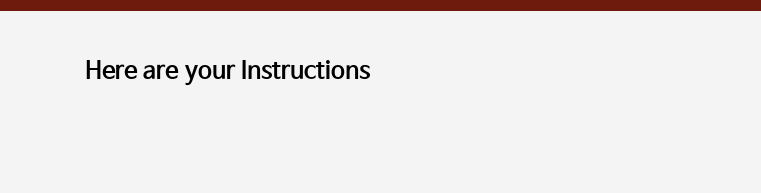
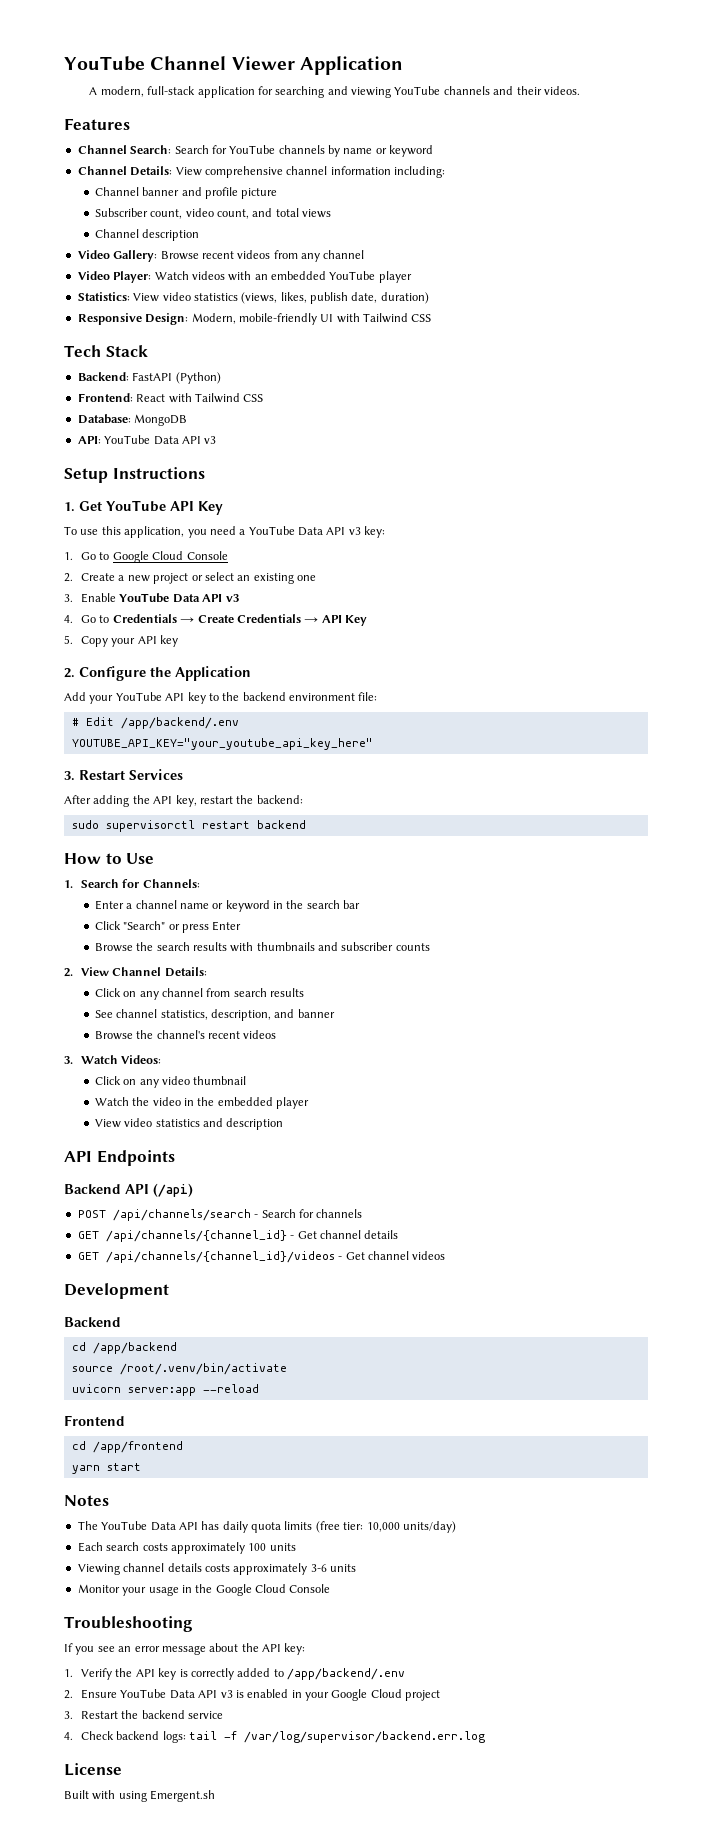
[85,60,372,86] Here are your Instructions -> [64,56,403,75] [89,86,580,98] [64,118,130,130] [77,145,434,157] [77,166,445,178] [94,187,278,199] [94,208,332,219] [94,229,200,241] [77,250,365,262] [77,271,412,283] [77,292,429,304] [77,313,432,325] [64,345,148,357] [77,372,221,384] [77,393,264,403] [77,414,188,426] [77,435,217,445] [64,467,205,483] [64,500,223,515] [64,526,386,538] [64,551,228,563] [64,572,317,584] [64,593,239,603] [64,614,368,626] [64,635,179,647] [64,666,251,681] [64,692,378,704] [71,717,239,729] [71,738,373,750] [64,769,183,781] [64,795,303,807] [71,820,306,832] [64,853,155,864] [64,879,200,888] [94,900,361,912] [94,921,242,933] [94,942,430,952] [64,967,207,977] [94,988,305,1000] [94,1009,335,1021] [94,1030,277,1040] [64,1055,162,1064] [94,1076,247,1088] [94,1097,310,1109] [94,1118,284,1130] [64,1150,175,1166] [64,1183,193,1197] [77,1209,363,1221] [77,1230,399,1242] [77,1251,446,1263] [64,1283,169,1299] [64,1317,121,1327] [71,1342,177,1354] [71,1363,287,1375] [71,1384,259,1396] [64,1415,125,1426] [71,1441,183,1453] [71,1463,141,1474] [64,1495,109,1506] [77,1521,456,1533] [77,1542,296,1554] [77,1563,356,1575] [77,1584,331,1596] [64,1616,193,1632] [64,1643,306,1655] [64,1668,406,1680] [64,1689,441,1701] [64,1710,224,1719] [64,1731,486,1743] [64,1763,122,1776] [64,1790,216,1802] YouTube Channel Viewer Application // A modern, full-stack application for searching and viewing YouTube channels and their videos. // Features // Channel Search: Search for YouTube channels by name or keyword // Channel Details: View comprehensive channel information including: // Channel banner and profile picture // Subscriber count, video count, and total views // Channel description // Video Gallery: Browse recent videos from any channel // Video Player: Watch videos with an embedded YouTube player // Statistics: View video statistics (views, likes, publish date, duration) // Responsive Design: Modern, mobile-friendly UI with Tailwind CSS // Tech Stack // Backend: FastAPI (Python) // Frontend: React with Tailwind CSS // Database: MongoDB // API: YouTube Data API v3 // Setup Instructions // 1. Get YouTube API Key // To use this application, you need a YouTube Data API v3 key: // 1. Go to Google Cloud Console // 2. Create a new project or select an existing one // 3. Enable YouTube Data API v3 // 4. Go to Credentials → Create Credentials → API Key // 5. Copy your API key // 2. Configure the Application // Add your YouTube API key to the backend environment file: // # Edit /app/backend/.env // YOUTUBE_API_KEY="your_youtube_api_key_here" // 3. Restart Services // After adding the API key, restart the backend: // sudo supervisorctl restart backend // How to Use // 1. Search for Channels: // Enter a channel name or keyword in the search bar // Click "Search" or press Enter // Browse the search results with thumbnails and subscriber counts // 2. View Channel Details: // Click on any channel from search results // See channel statistics, description, and banner // Browse the channel's recent videos // 3. Watch Videos: // Click on any video thumbnail // Watch the video in the embedded player // View video statistics and description // API Endpoints // Backend API (/api) // POST /api/channels/search - Search for channels // GET /api/channels/{channel_id} - Get channel details // GET /api/channels/{channel_id}/videos - Get channel videos // Development // Backend // cd /app/backend // source /root/.venv/bin/activate // uvicorn server:app --reload // Frontend // cd /app/frontend // yarn start // Notes // The YouTube Data API has daily quota limits (free tier: 10,000 units/day) // Each search costs approximately 100 units // Viewing channel details costs approximately 3-6 units // Monitor your usage in the Google Cloud Console // Troubleshooting // If you see an error message about the API key: // 1. Verify the API key is correctly added to /app/backend/.env // 2. Ensure YouTube Data API v3 is enabled in your Google Cloud project // 3. Restart the backend service // 4. Check backend logs: tail -f /var/log/supervisor/backend.err.log // License // Built with using Emergent.sh

